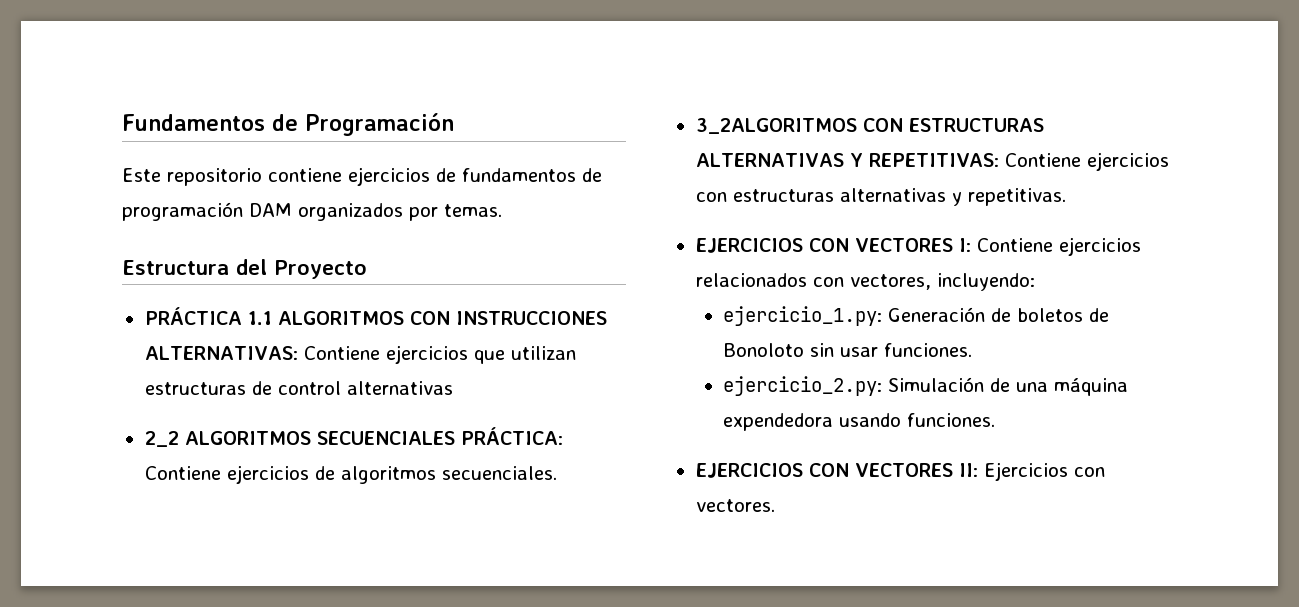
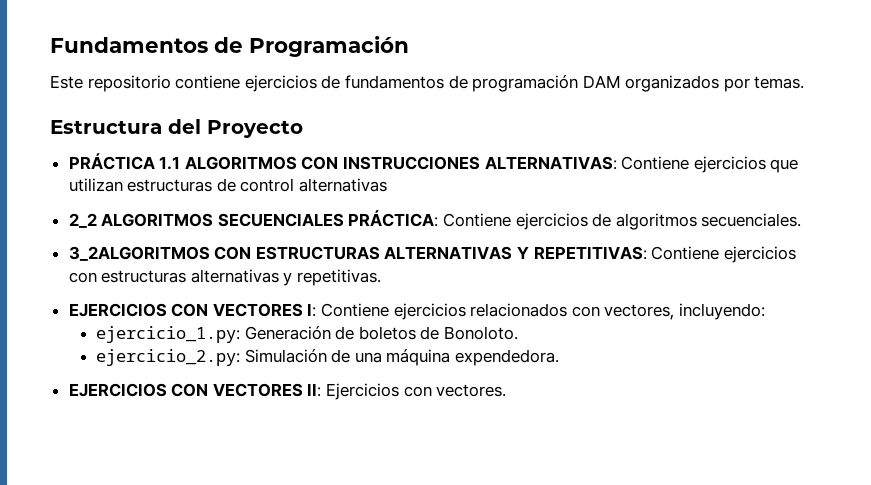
[723,343,973,357] Bonoloto sin usar funciones. -> [443,326,518,340] Bonoloto.
[723,413,996,431] expendedora usando funciones. -> [454,349,559,366] expendedora.

